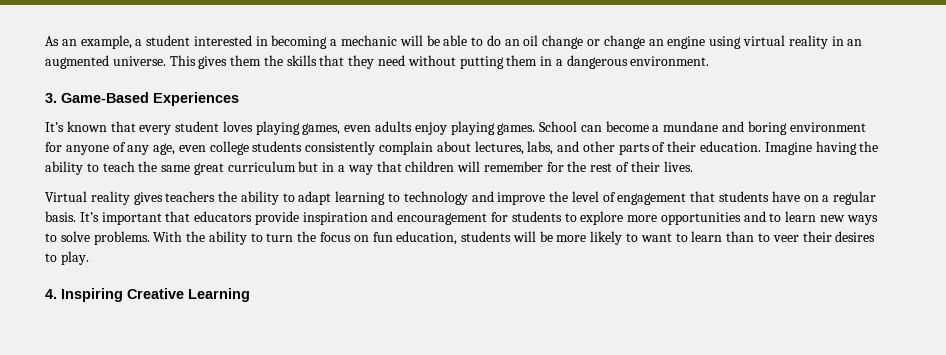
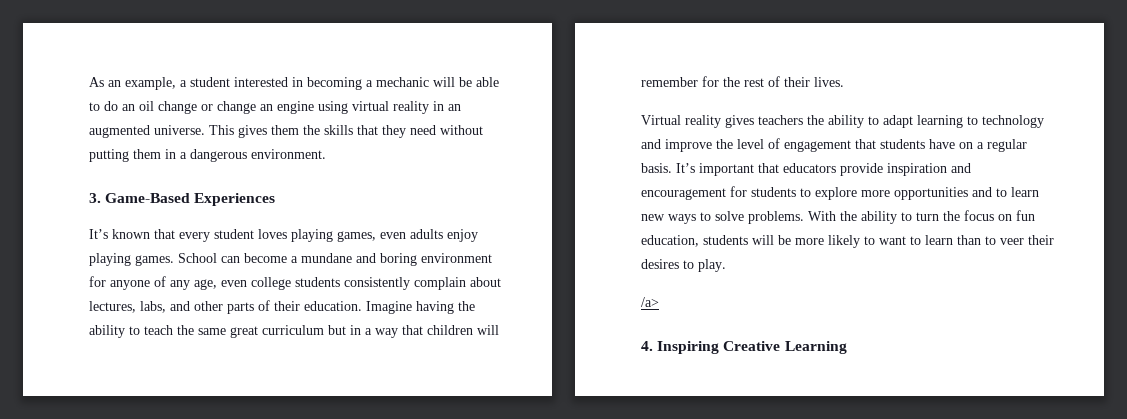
(89, 258) none -> [641,297,659,307] // /a>

